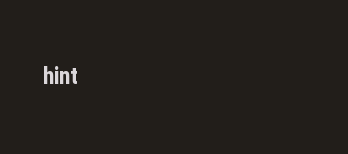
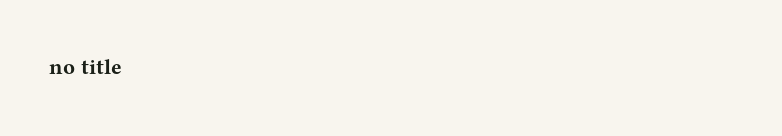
[43,66,78,84] hint -> [49,59,122,74] no title

